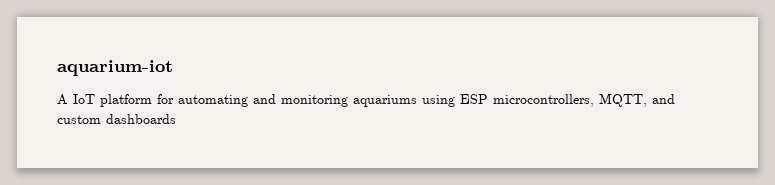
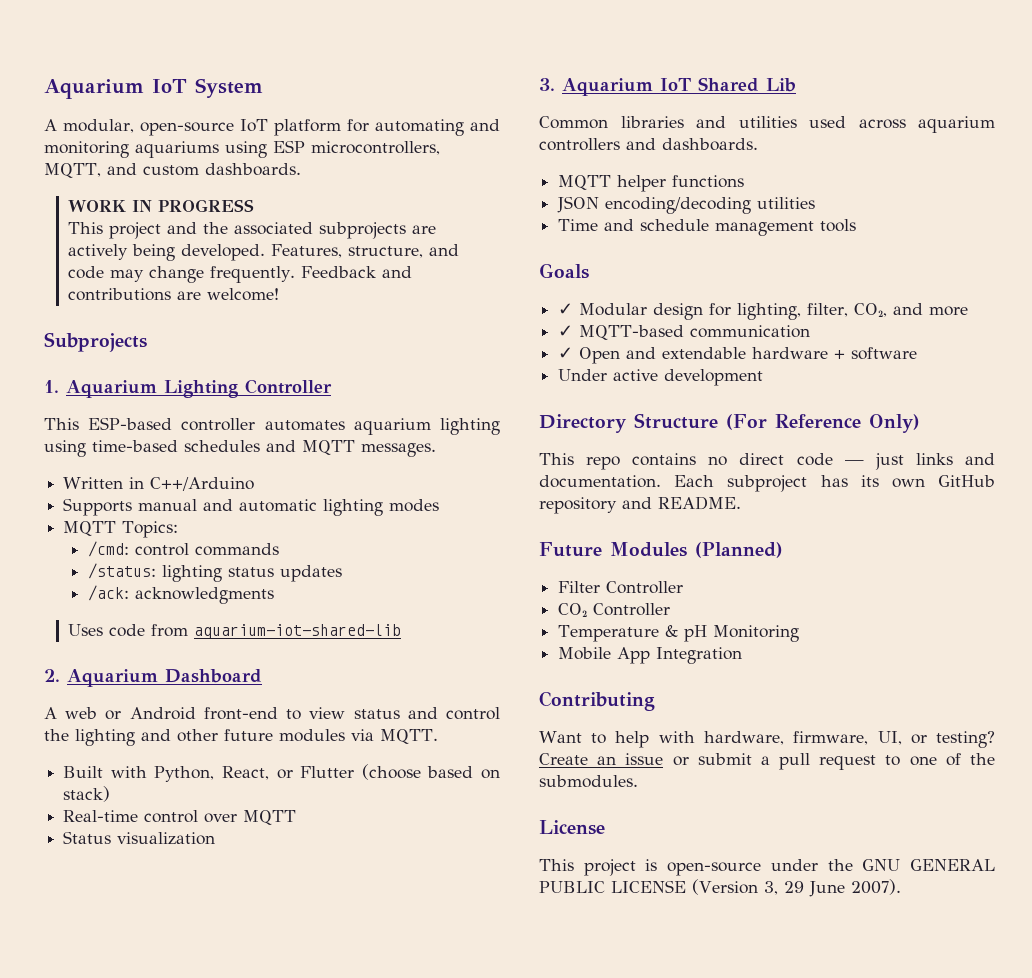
[57,60,173,76] [57,94,68,105] aquarium-iot // A -> [44,78,263,99] [44,119,234,136] Aquarium IoT System // A modular, open-source
[106,114,176,124] dashboards -> [204,163,301,176] [68,199,255,212] [68,222,437,239] [68,244,460,261] [68,266,413,283] [68,288,280,301] [44,332,147,352] [44,379,332,398] [44,417,500,435] [44,440,436,457] [63,477,255,491] [63,498,440,516] [63,521,179,538] [87,541,279,557] [87,563,342,582] [87,585,274,604] [68,624,402,639] [44,669,262,687] [44,707,500,720] [44,729,438,746] [63,764,500,782] [63,786,111,802] [63,810,297,825] [63,831,216,845] [539,77,796,96] [539,116,995,133] [539,138,758,151] [558,175,745,192] [557,196,816,214] [558,219,857,236] [539,263,589,279] [558,303,969,320] [558,325,811,340] [558,347,918,364] [558,369,764,386] [539,413,920,433] [539,453,995,470] [539,475,995,492] [539,496,741,514] [539,542,783,558] [558,581,684,594] [558,603,671,617] [558,625,800,642] [558,647,743,664] [539,691,655,711] [539,731,995,748] [539,753,995,770] [539,775,638,788] [539,820,605,835] [539,859,995,876] [539,879,901,897] dashboards. // WORK IN PROGRESS // This project and the associated subprojects are actively being developed. Features, structure, and code may change frequently. Feedback and contributions are welcome! // Subprojects // 1. Aquarium Lighting Controller // This ESP-based controller automates aquarium lighting using time-based schedules and MQTT messages. // Written in C++/Arduino // Supports manual and automatic lighting modes // MQTT Topics: // /cmd: control commands // /status: lighting status updates // /ack: acknowledgments // Uses code from aquarium-iot-shared-lib // 2. Aquarium Dashboard // A web or Android front-end to view status and control the lighting and other future modules via MQTT. // Built with Python, React, or Flutter (choose based on stack) // Real-time control over MQTT // Status visualization // 3. Aquarium IoT Shared Lib // Common libraries and utilities used across aquarium controllers and dashboards. // MQTT helper functions // JSON encoding/decoding utilities // Time and schedule management tools // Goals // ✓ Modular design for lighting, filter, CO₂, and more // ✓ MQTT-based communication // ✓ Open and extendable hardware + software // Under active development // Directory Structure (For Reference Only) // This repo contains no direct code — just links and documentation. Each subproject has its own GitHub repository and README. // Future Modules (Planned) // Filter Controller // CO₂ Controller // Temperature & pH Monitoring // Mobile App Integration // Contributing // Want to help with hardware, firmware, UI, or testing? Create an issue or submit a pull request to one of the submodules. // License // This project is open-source under the GNU GENERAL PUBLIC LICENSE (Version 3, 29 June 2007).

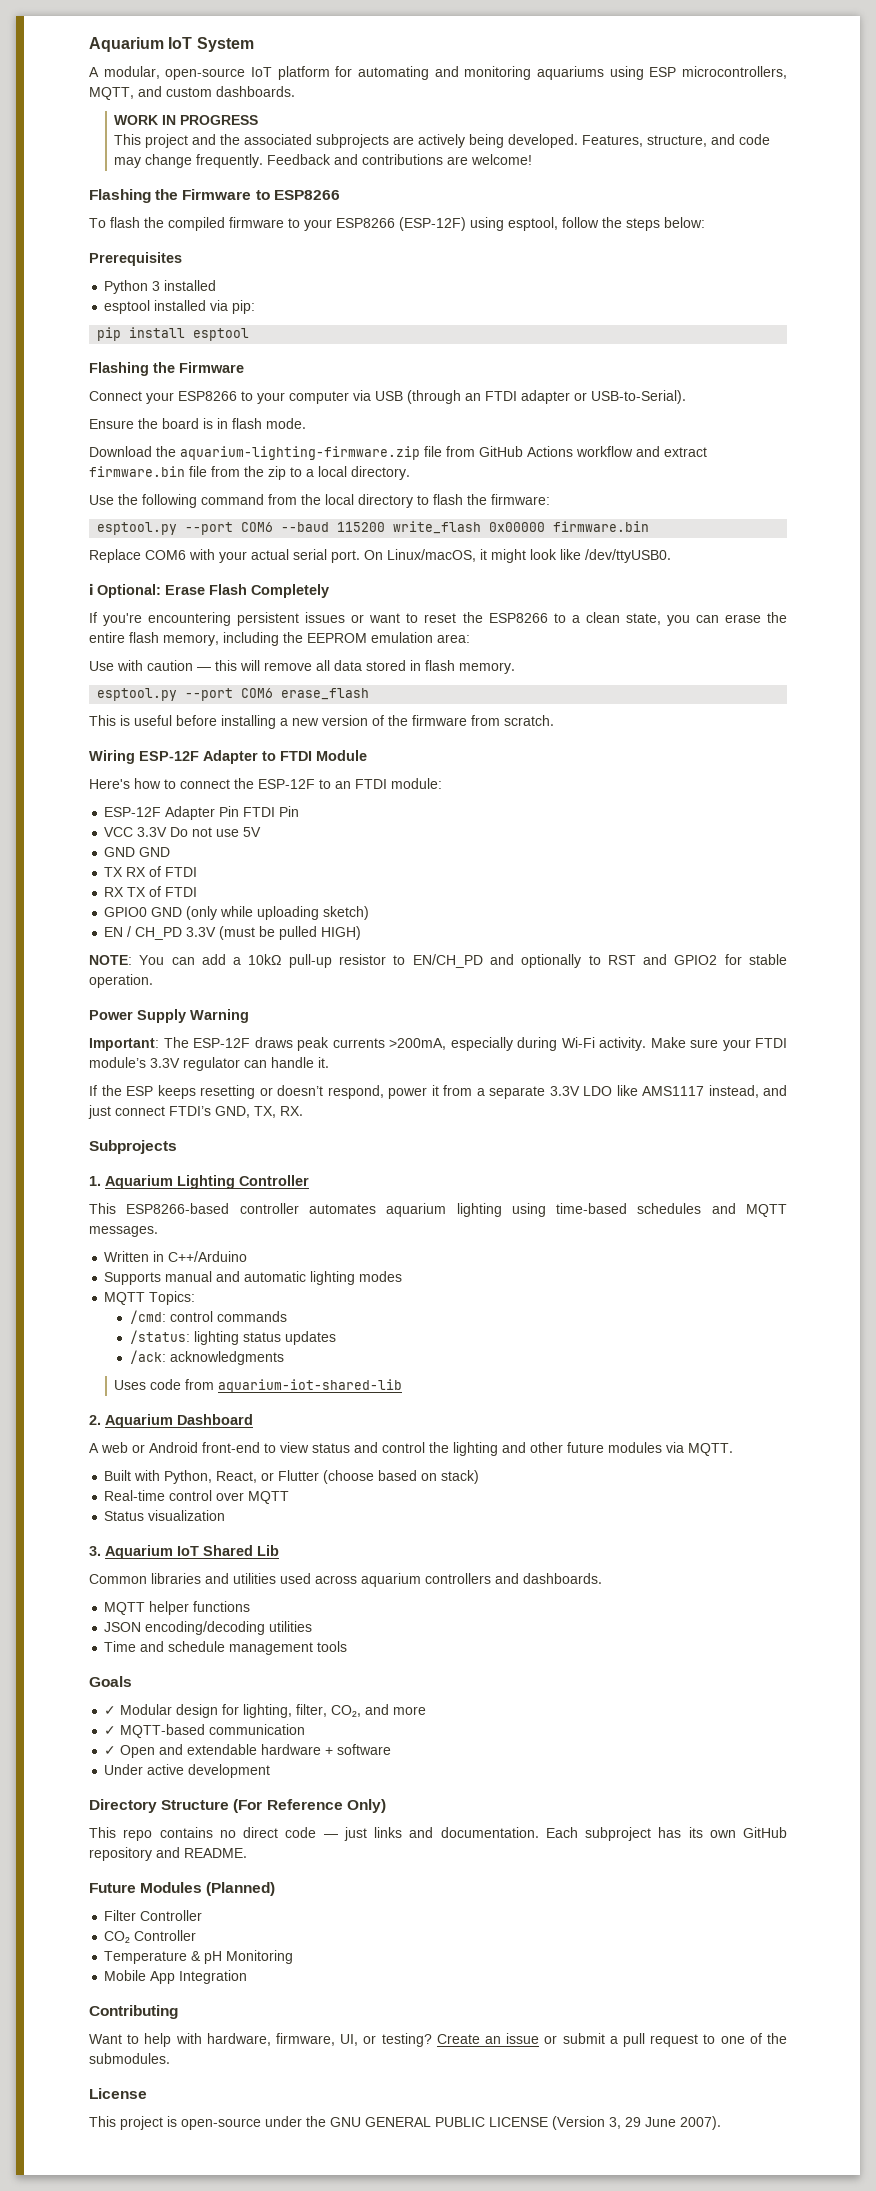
(280, 294) none -> [89,189,340,203] [89,217,705,231] [89,252,182,266] [104,280,217,294] [104,300,256,314] [97,327,250,341] [89,362,244,376] [89,390,686,404] [89,418,306,429] [89,446,707,460] [89,466,410,480] [89,494,550,508] [97,521,650,535] [89,549,671,563] [89,583,329,598] [89,612,787,626] [89,632,470,646] [89,660,515,674] [97,688,370,701] [89,715,554,729] [89,750,367,764] [89,778,442,789] [104,806,300,820] [104,827,262,837] [104,847,171,857] [104,866,198,877] [104,886,198,897] [104,906,370,920] [104,926,362,940] [89,954,787,968] [89,974,153,988] [89,1009,249,1023] [89,1037,787,1051] [89,1057,329,1071] [89,1085,787,1099] [88,1105,303,1119] // Flashing the Firmware to ESP8266 // To flash the compiled firmware to your ESP8266 (ESP-12F) using esptool, follow the steps below: // Prerequisites // Python 3 installed // esptool installed via pip: // pip install esptool // Flashing the Firmware // Connect your ESP8266 to your computer via USB (through an FTDI adapter or USB-to-Serial). // Ensure the board is in flash mode. // Download the aquarium-lighting-firmware.zip file from GitHub Actions workflow and extract firmware.bin file from the zip to a local directory. // Use the following command from the local directory to flash the firmware: // esptool.py --port COM6 --baud 115200 write_flash 0x00000 firmware.bin // Replace COM6 with your actual serial port. On Linux/macOS, it might look like /dev/ttyUSB0. // ℹ Optional: Erase Flash Completely // If you're encountering persistent issues or want to reset the ESP8266 to a clean state, you can erase the entire flash memory, including the EEPROM emulation area: // Use with caution — this will remove all data stored in flash memory. // esptool.py --port COM6 erase_flash // This is useful before installing a new version of the firmware from scratch. // Wiring ESP-12F Adapter to FTDI Module // Here's how to connect the ESP-12F to an FTDI module: // ESP-12F Adapter Pin FTDI Pin // VCC 3.3V Do not use 5V // GND GND // TX RX of FTDI // RX TX of FTDI // GPIO0 GND (only while uploading sketch) // EN / CH_PD 3.3V (must be pulled HIGH) // NOTE: You can add a 10kΩ pull-up resistor to EN/CH_PD and optionally to RST and GPIO2 for stable operation. // Power Supply Warning // Important: The ESP-12F draws peak currents >200mA, especially during Wi-Fi activity. Make sure your FTDI module’s 3.3V regulator can handle it. // If the ESP keeps resetting or doesn’t respond, power it from a separate 3.3V LDO like AMS1117 instead, and just connect FTDI’s GND, TX, RX.
[88,417,173,430] ESP-based -> [126,1203,230,1214] ESP8266-based

